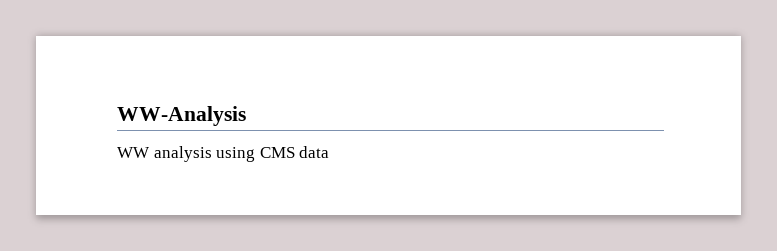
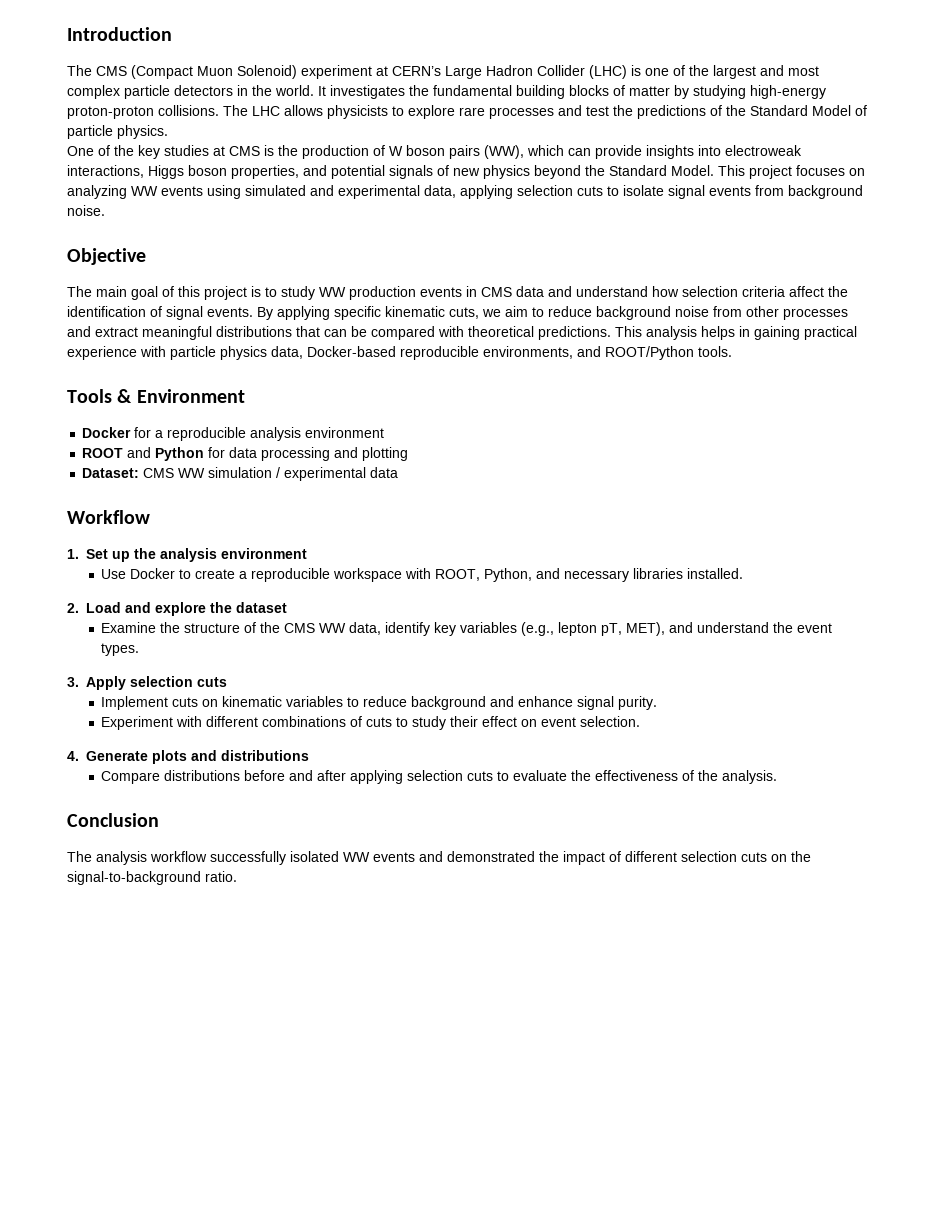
[117,106,246,126] [117,146,330,162] WW-Analysis // WW analysis using CMS data -> [67,27,172,41] [67,65,819,79] [67,85,826,99] [67,105,867,119] [67,125,168,139] [67,145,802,159] [67,165,865,179] [67,185,863,199] [67,205,105,216] [67,248,146,265] [67,286,848,300] [67,306,848,320] [67,326,857,340] [67,346,732,360] [67,389,245,403] [82,427,385,441] [82,447,409,461] [82,467,399,481] [67,510,150,524] [67,548,307,562] [101,568,744,582] [67,602,287,616] [101,622,833,636] [101,643,140,656] [67,676,227,690] [101,696,658,710] [101,716,641,730] [67,750,309,764] [101,770,778,784] [67,813,159,827] [67,851,811,865] [67,871,237,885] Introduction // The CMS (Compact Muon Solenoid) experiment at CERN’s Large Hadron Collider (LHC) is one of the largest and most complex particle detectors in the world. It investigates the fundamental building blocks of matter by studying high-energy proton-proton collisions. The LHC allows physicists to explore rare processes and test the predictions of the Standard Model of particle physics. // One of the key studies at CMS is the production of W boson pairs (WW), which can provide insights into electroweak interactions, Higgs boson properties, and potential signals of new physics beyond the Standard Model. This project focuses on analyzing WW events using simulated and experimental data, applying selection cuts to isolate signal events from background noise. // Objective // The main goal of this project is to study WW production events in CMS data and understand how selection criteria affect the identification of signal events. By applying specific kinematic cuts, we aim to reduce background noise from other processes and extract meaningful distributions that can be compared with theoretical predictions. This analysis helps in gaining practical experience with particle physics data, Docker-based reproducible environments, and ROOT/Python tools. // Tools & Environment // Docker for a reproducible analysis environment // ROOT and Python for data processing and plotting // Dataset: CMS WW simulation / experimental data // Workflow // 1. Set up the analysis environment // Use Docker to create a reproducible workspace with ROOT, Python, and necessary libraries installed. // 2. Load and explore the dataset // Examine the structure of the CMS WW data, identify key variables (e.g., lepton pT, MET), and understand the event types. // 3. Apply selection cuts // Implement cuts on kinematic variables to reduce background and enhance signal purity. // Experiment with different combinations of cuts to study their effect on event selection. // 4. Generate plots and distributions // Compare distributions before and after applying selection cuts to evaluate the effectiveness of the analysis. // Conclusion // The analysis workflow successfully isolated WW events and demonstrated the impact of different selection cuts on the signal-to-background ratio.

